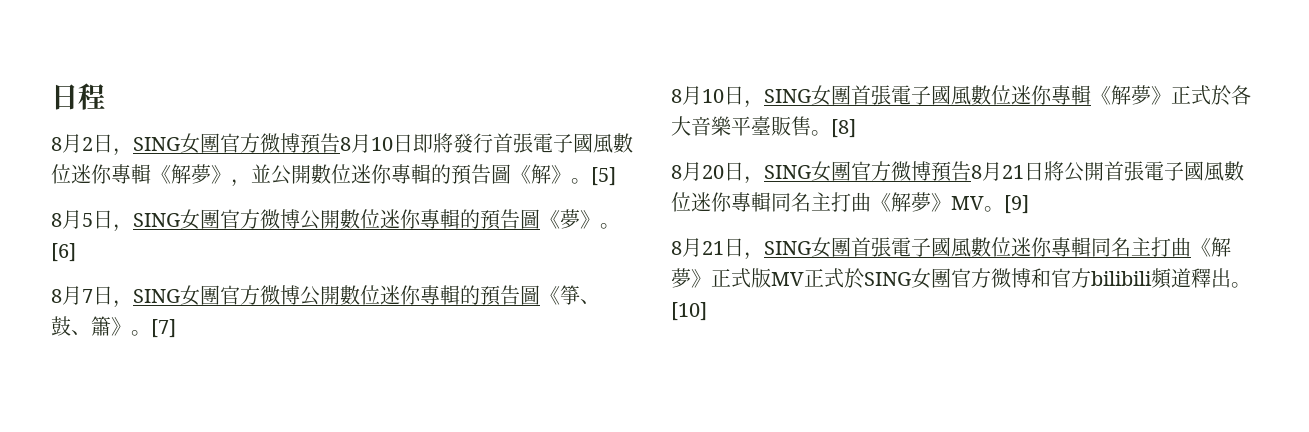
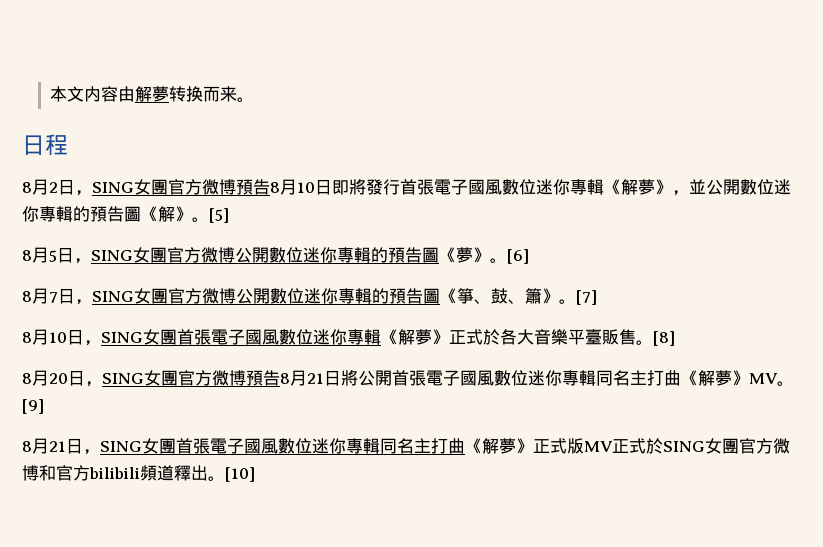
(51, 97) none -> [50,86,255,102] 本文内容由解夢转换而来。 //

